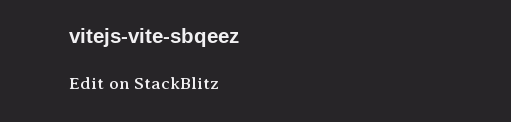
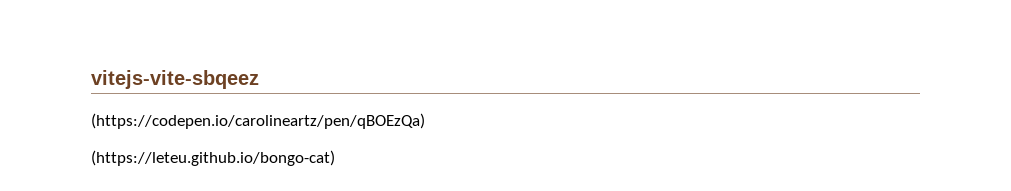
[69,77,220,89] Edit on StackBlitz -> [91,113,425,129] [91,150,335,166] (https://codepen.io/carolineartz/pen/qBOEzQa) // (https://leteu.github.io/bongo-cat)

